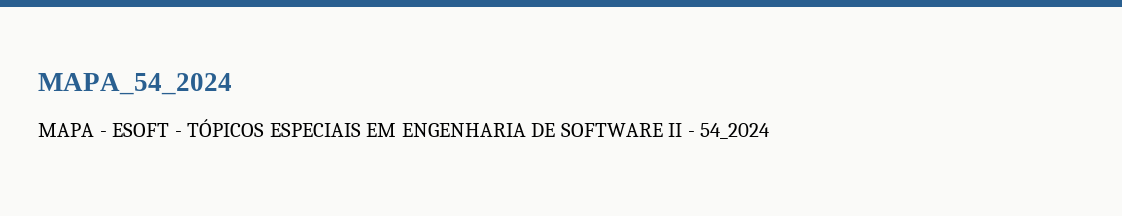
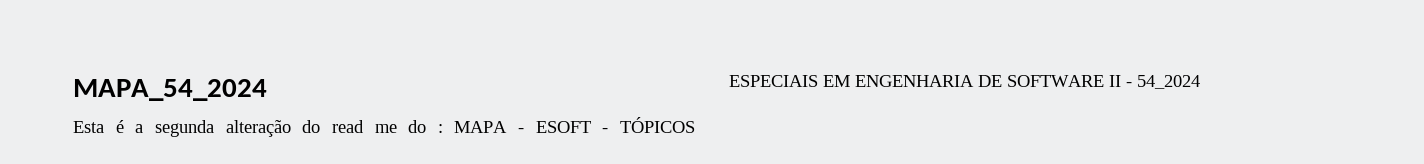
(232, 84) none -> [73,120,443,137] Esta é a segunda alteração do read me do :

